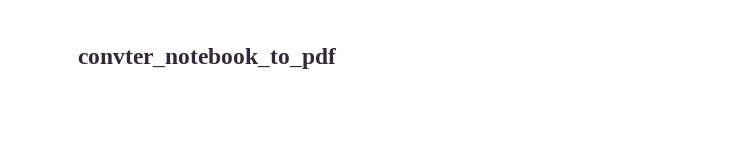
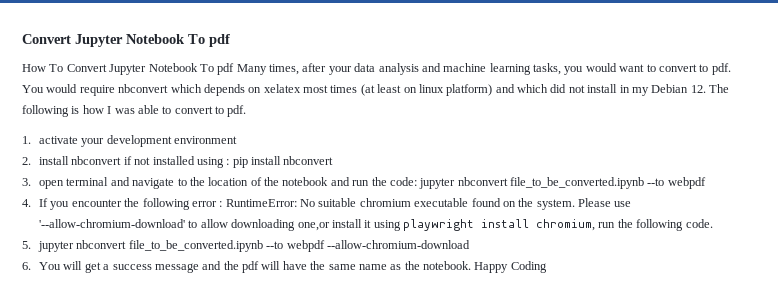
[78,48,337,69] convter_notebook_to_pdf -> [22,34,230,47] [22,63,731,75] [22,84,729,96] [22,105,247,117] [22,135,238,147] [22,156,334,168] [22,177,706,189] [22,198,632,210] [39,219,713,231] [22,240,470,252] [22,261,547,273] Convert Jupyter Notebook To pdf // How To Convert Jupyter Notebook To pdf Many times, after your data analysis and machine learning tasks, you would want to convert to pdf. You would require nbconvert which depends on xelatex most times (at least on linux platform) and which did not install in my Debian 12. The following is how I was able to convert to pdf. // 1. activate your development environment // 2. install nbconvert if not installed using : pip install nbconvert // 3. open terminal and navigate to the location of the notebook and run the code: jupyter nbconvert file_to_be_converted.ipynb --to webpdf // 4. If you encounter the following error : RuntimeError: No suitable chromium executable found on the system. Please use '--allow-chromium-download' to allow downloading one,or install it using playwright install chromium, run the following code. // 5. jupyter nbconvert file_to_be_converted.ipynb --to webpdf --allow-chromium-download // 6. You will get a success message and the pdf will have the same name as the notebook. Happy Coding

